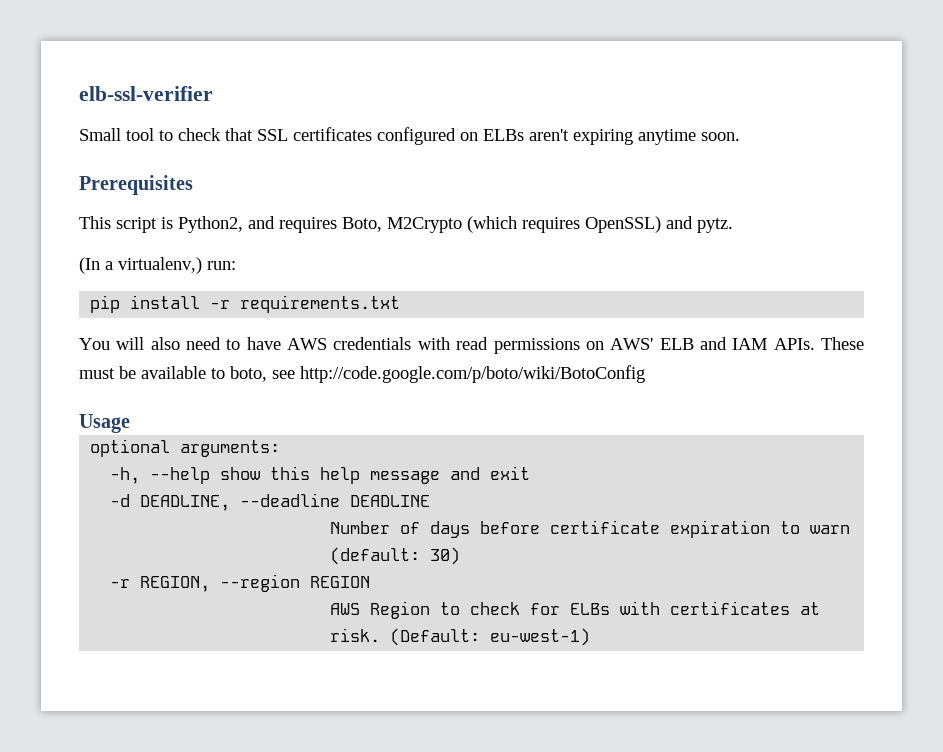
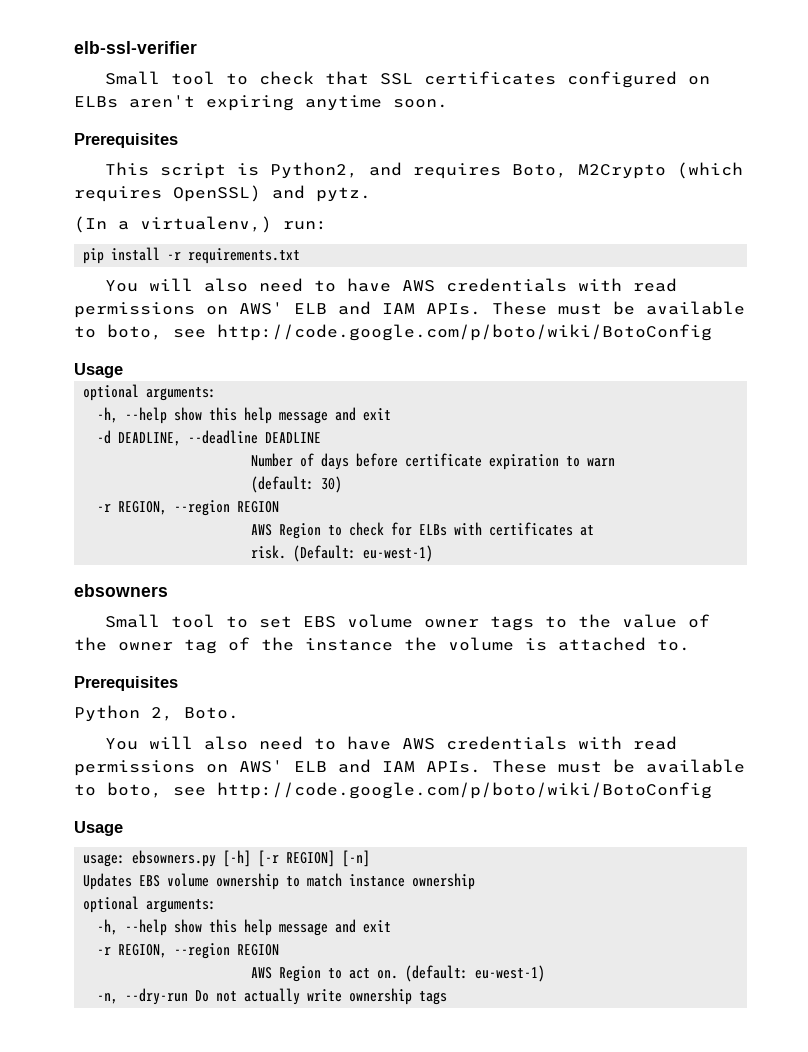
(591, 637) none -> [74,584,168,597] [105,614,711,631] [74,637,690,654] [74,676,178,691] [74,705,239,722] [105,736,678,750] [74,759,745,776] [74,782,712,799] [74,821,123,836] [83,850,371,867] [83,873,476,890] [83,896,217,913] [97,919,392,936] [97,943,280,959] [251,965,546,982] [97,988,448,1005] // ebsowners // Small tool to set EBS volume owner tags to the value of the owner tag of the instance the volume is attached to. // Prerequisites // Python 2, Boto. // You will also need to have AWS credentials with read permissions on AWS' ELB and IAM APIs. These must be available to boto, see http://code.google.com/p/boto/wiki/BotoConfig // Usage // usage: ebsowners.py [-h] [-r REGION] [-n] // Updates EBS volume ownership to match instance ownership // optional arguments: // -h, --help show this help message and exit // -r REGION, --region REGION // AWS Region to act on. (default: eu-west-1) // -n, --dry-run Do not actually write ownership tags

